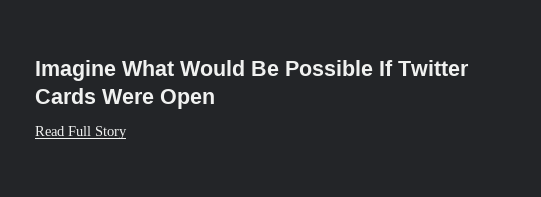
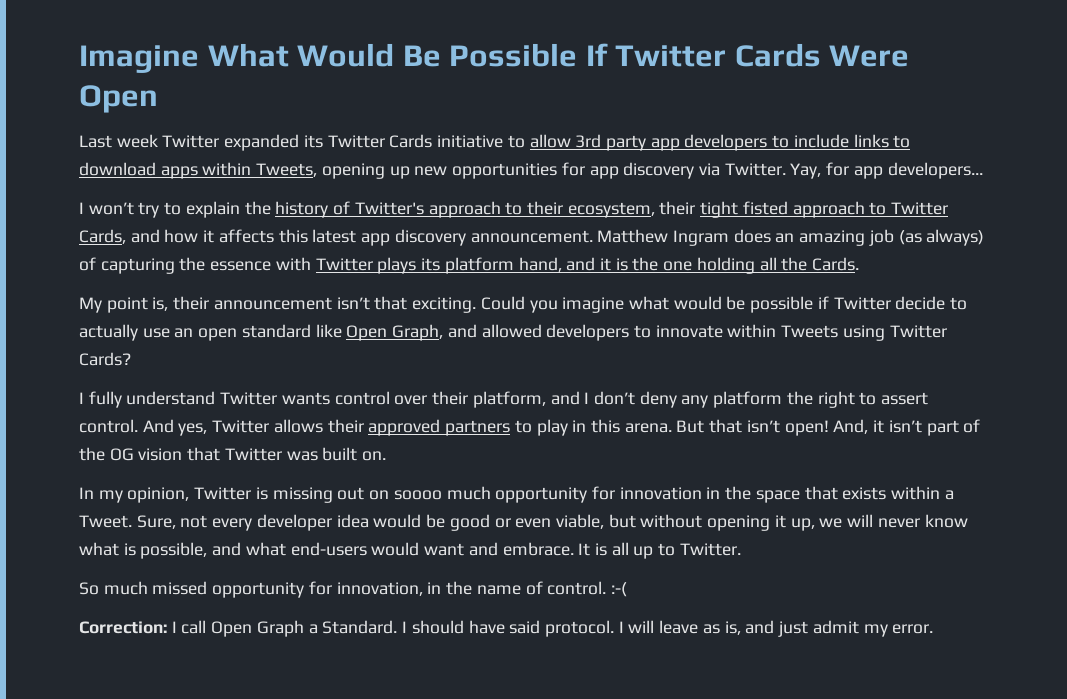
[35,126,127,139] Read Full Story -> [79,134,911,151] [79,162,983,179] [79,201,949,218] [79,229,985,246] [79,257,860,274] [79,296,968,313] [79,324,947,341] [79,352,131,366] [79,391,929,408] [79,419,981,436] [79,447,387,461] [79,486,954,503] [79,514,968,531] [79,542,741,559] [79,581,627,598] [79,620,934,637] Last week Twitter expanded its Twitter Cards initiative to allow 3rd party app developers to include links to download apps within Tweets, opening up new opportunities for app discovery via Twitter. Yay, for app developers... // I won’t try to explain the history of Twitter's approach to their ecosystem, their tight fisted approach to Twitter Cards, and how it affects this latest app discovery announcement. Matthew Ingram does an amazing job (as always) of capturing the essence with Twitter plays its platform hand, and it is the one holding all the Cards. // My point is, their announcement isn’t that exciting. Could you imagine what would be possible if Twitter decide to actually use an open standard like Open Graph, and allowed developers to innovate within Tweets using Twitter Cards? // I fully understand Twitter wants control over their platform, and I don’t deny any platform the right to assert control. And yes, Twitter allows their approved partners to play in this arena. But that isn’t open! And, it isn’t part of the OG vision that Twitter was built on. // In my opinion, Twitter is missing out on soooo much opportunity for innovation in the space that exists within a Tweet. Sure, not every developer idea would be good or even viable, but without opening it up, we will never know what is possible, and what end-users would want and embrace. It is all up to Twitter. // So much missed opportunity for innovation, in the name of control. :-( // Correction: I call Open Graph a Standard. I should have said protocol. I will leave as is, and just admit my error.

